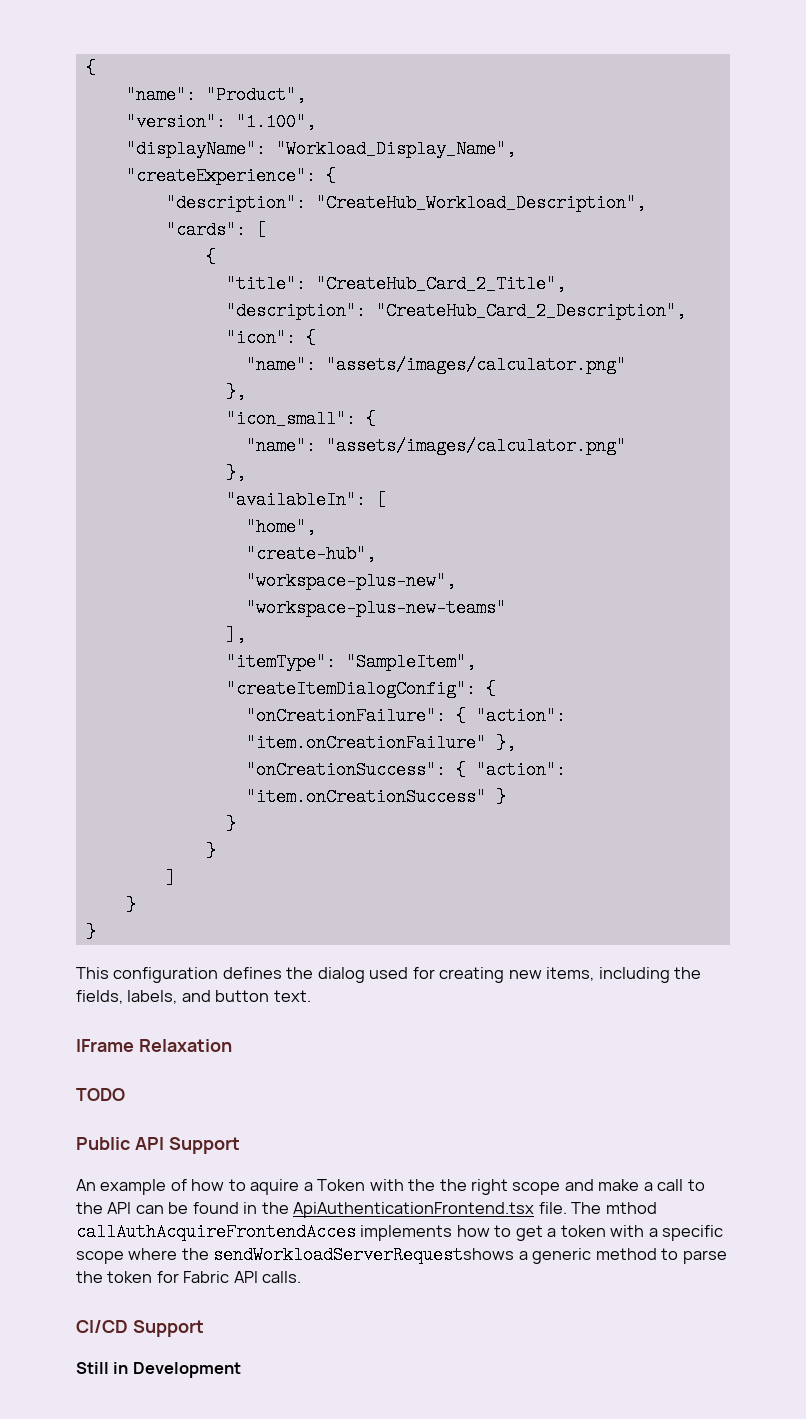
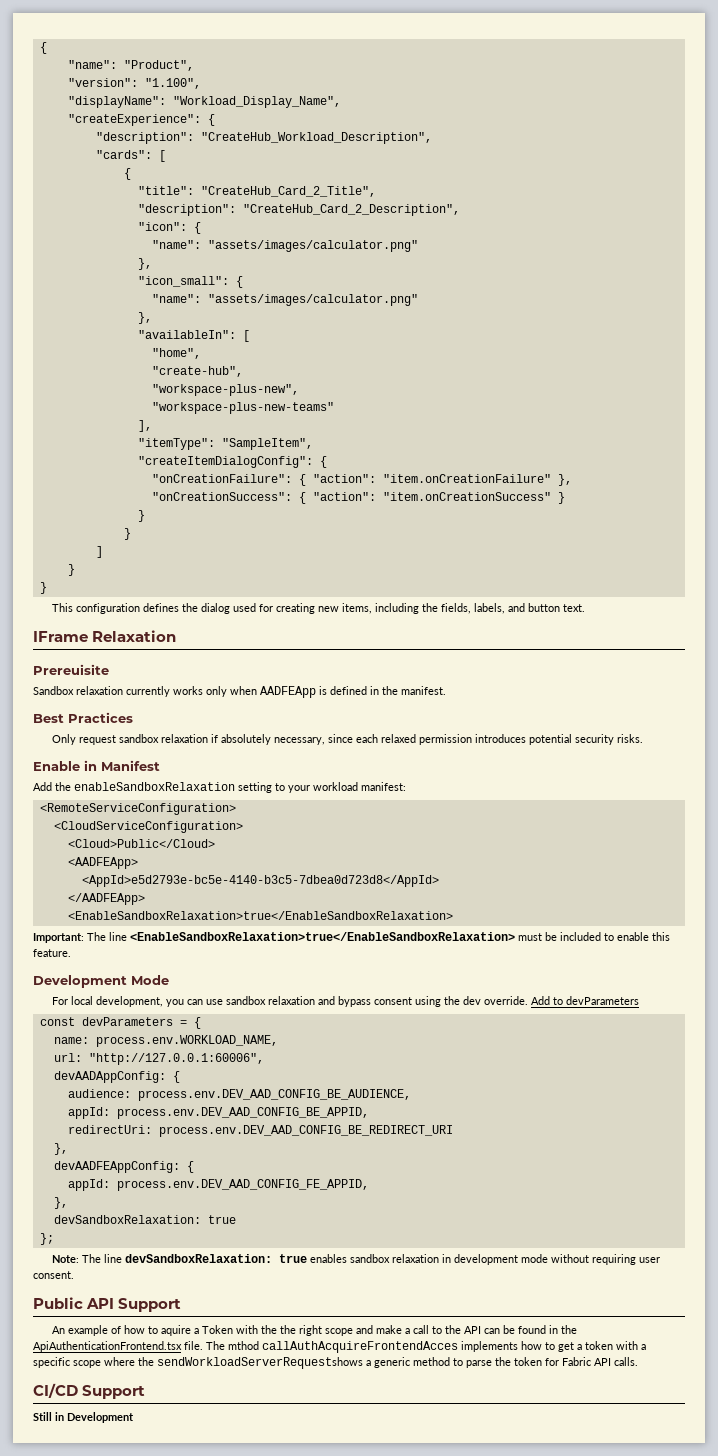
[76,1088,125,1101] TODO -> [33,664,109,675] [33,686,446,698] [33,712,133,723] [51,734,643,745] [33,760,160,771] [33,782,406,793] [39,803,236,815] [53,821,243,833] [67,839,215,848] [67,857,138,869] [81,875,439,887] [67,893,145,905] [67,911,453,920] [33,932,670,943] [33,949,71,957] [33,975,169,988] [51,996,639,1007] [39,1017,201,1029] [53,1035,278,1047] [53,1053,264,1065] [53,1071,180,1083] [67,1089,411,1101] [67,1107,369,1119] [67,1125,453,1137] [53,1143,68,1155] [53,1161,194,1173] [67,1179,369,1191] [53,1197,68,1209] [53,1215,236,1224] [39,1233,54,1245] [51,1254,660,1265] [33,1271,74,1279] Prereuisite // Sandbox relaxation currently works only when AADFEApp is defined in the manifest. // Best Practices // Only request sandbox relaxation if absolutely necessary, since each relaxed permission introduces potential security risks. // Enable in Manifest // Add the enableSandboxRelaxation setting to your workload manifest: // <RemoteServiceConfiguration> // <CloudServiceConfiguration> // <Cloud>Public</Cloud> // <AADFEApp> // <AppId>e5d2793e-bc5e-4140-b3c5-7dbea0d723d8</AppId> // </AADFEApp> // <EnableSandboxRelaxation>true</EnableSandboxRelaxation> // Important: The line <EnableSandboxRelaxation>true</EnableSandboxRelaxation> must be included to enable this feature. // Development Mode // For local development, you can use sandbox relaxation and bypass consent using the dev override. Add to devParameters // const devParameters = { // name: process.env.WORKLOAD_NAME, // url: "http://127.0.0.1:60006", // devAADAppConfig: { // audience: process.env.DEV_AAD_CONFIG_BE_AUDIENCE, // appId: process.env.DEV_AAD_CONFIG_BE_APPID, // redirectUri: process.env.DEV_AAD_CONFIG_BE_REDIRECT_URI // }, // devAADFEAppConfig: { // appId: process.env.DEV_AAD_CONFIG_FE_APPID, // }, // devSandboxRelaxation: true // }; // Note: The line devSandboxRelaxation: true enables sandbox relaxation in development mode without requiring user consent.

